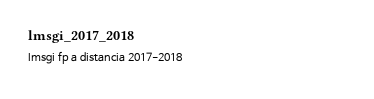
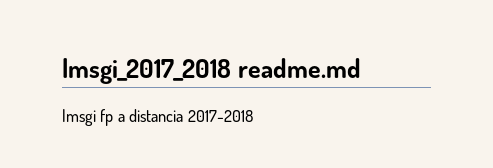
(134, 36) none -> [238,58,362,78] readme.md

